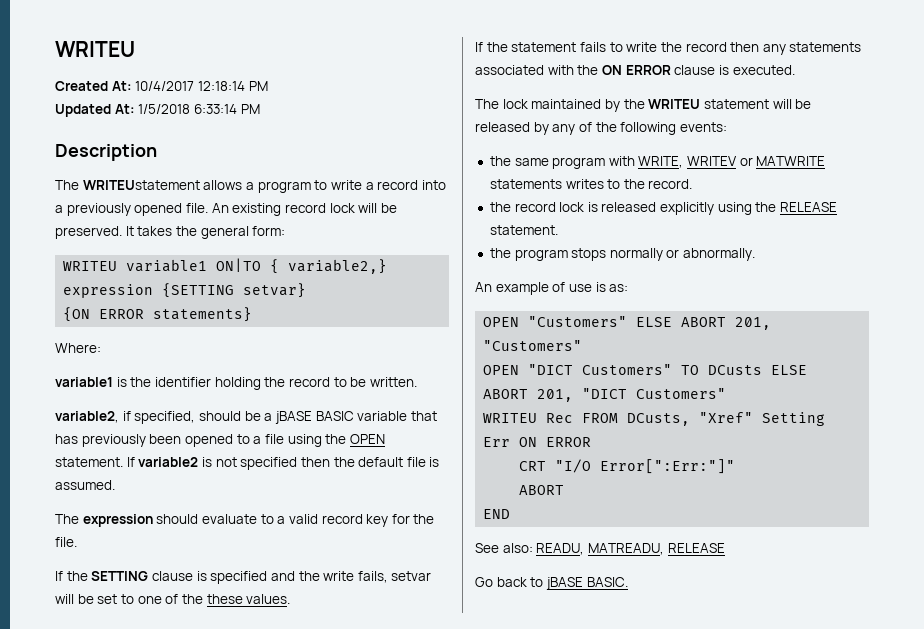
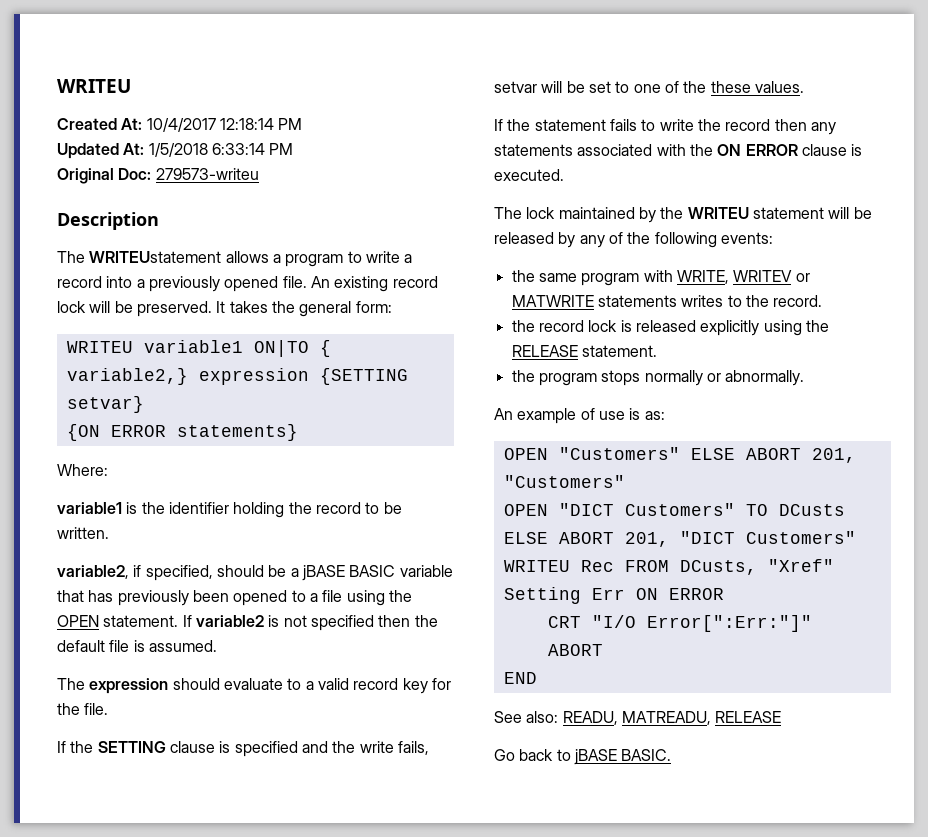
(260, 109) none -> [57,168,259,184] // Original Doc: 279573-writeu

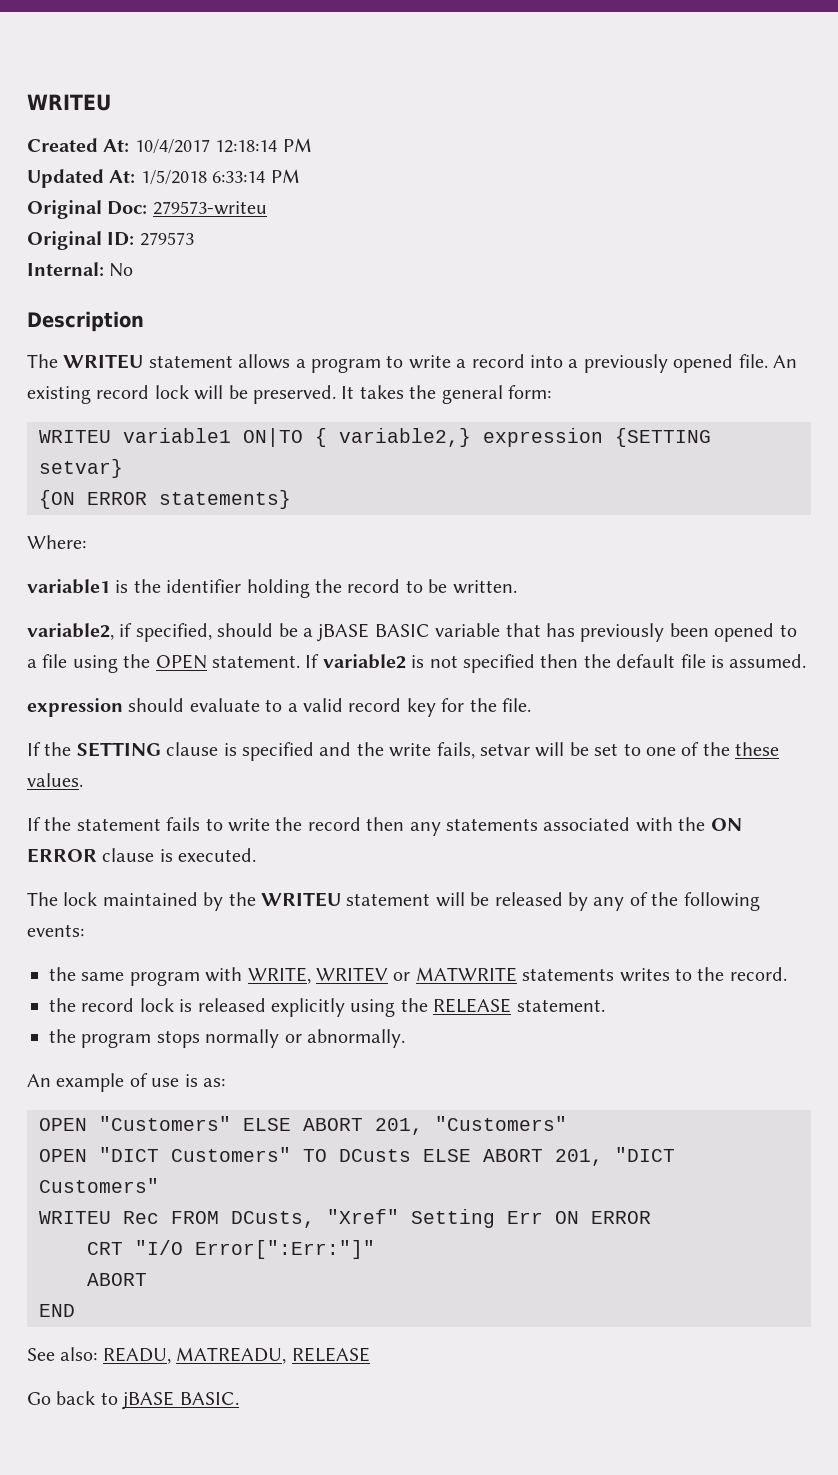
(259, 174) none -> [27,231,194,250] [27,262,134,277] // Original ID: 279573 // Internal: No
[89,251,222,263] WRITEUstatement -> [63,354,233,369] WRITEU statement
[57,678,85,690] The -> (807, 661) none

